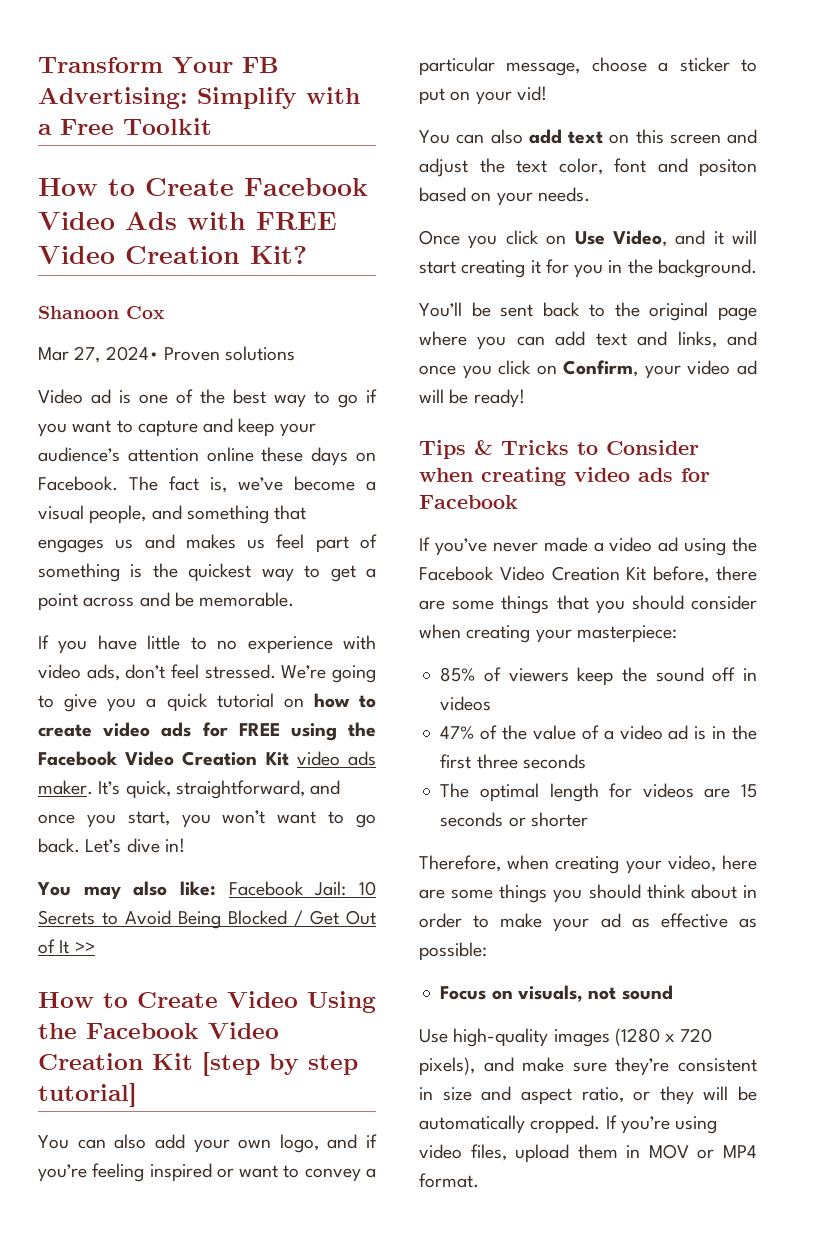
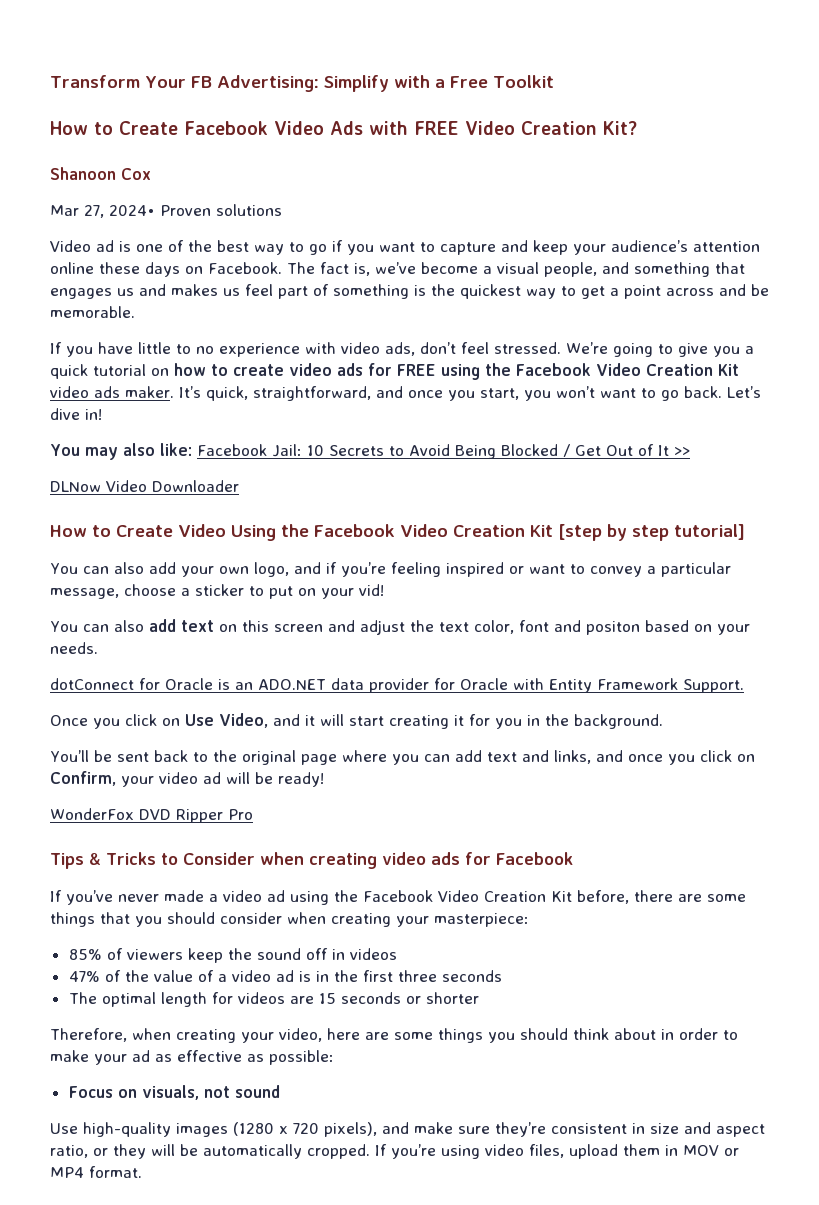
(95, 947) none -> [50,480,239,492] // DLNow Video Downloader
(590, 194) none -> [50,678,744,693] // dotConnect for Oracle is an ADO.NET data provider for Oracle with Entity Framework Support.
(525, 398) none -> [50,808,253,823] // WonderFox DVD Ripper Pro

